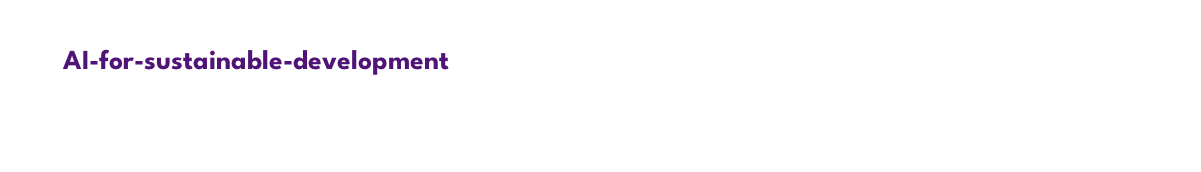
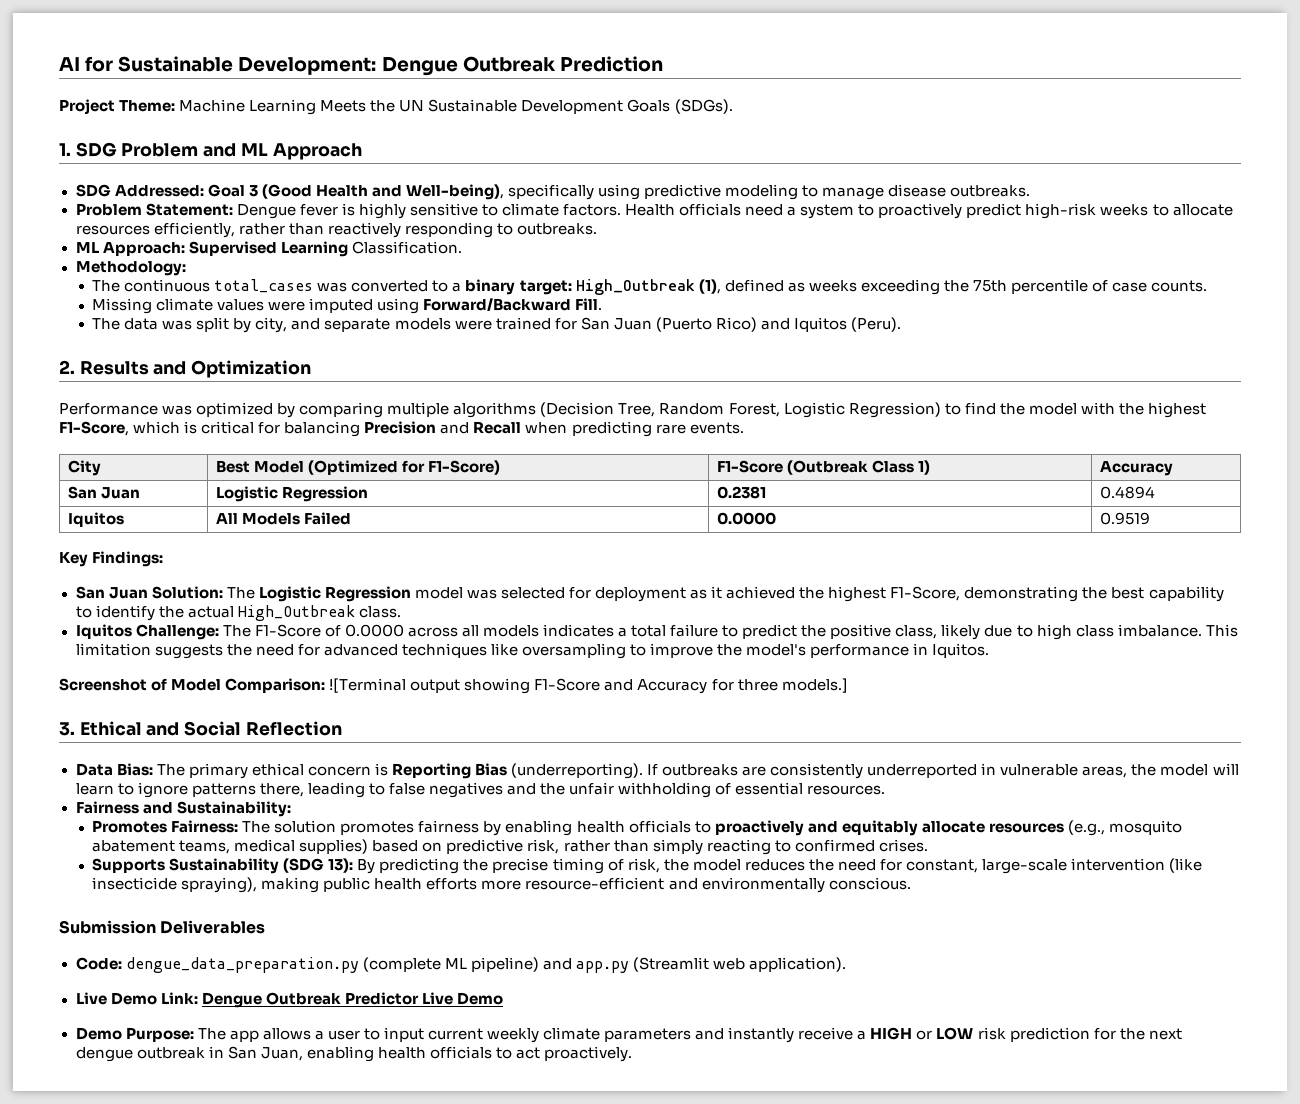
[62,49,449,75] AI-for-sustainable-development -> [59,56,663,76] [59,99,733,115] [59,142,362,160] [75,184,1031,200] [75,203,1233,219] [75,222,597,238] [75,241,462,257] [75,261,186,276] [92,279,1208,295] [92,298,603,314] [92,317,902,333] [59,360,312,378] [59,402,1206,418] [59,421,744,437] [67,460,101,476] [215,460,500,475] [716,460,930,475] [1099,461,1173,476] [67,486,140,499] [215,486,368,502] [716,486,766,499] [1099,486,1155,499] [67,512,124,527] [215,512,351,525] [716,512,776,525] [1099,512,1150,525] [59,551,164,567] [75,586,1224,602] [75,605,401,621] [75,624,1238,640] [75,643,990,659] [59,678,848,694] [59,721,342,736] [75,763,1239,779] [75,782,886,798] [75,801,291,817] [92,820,1182,836] [92,839,928,855] [92,858,1203,874] [92,877,911,893] [59,920,266,934] [75,957,846,973] [75,992,503,1008] [75,1027,1182,1043] [75,1046,633,1062] AI for Sustainable Development: Dengue Outbreak Prediction // Project Theme: Machine Learning Meets the UN Sustainable Development Goals (SDGs). // 1. SDG Problem and ML Approach // SDG Addressed: Goal 3 (Good Health and Well-being), specifically using predictive modeling to manage disease outbreaks. // Problem Statement: Dengue fever is highly sensitive to climate factors. Health officials need a system to proactively predict high-risk weeks to allocate resources efficiently, rather than reactively responding to outbreaks. // ML Approach: Supervised Learning Classification. // Methodology: // The continuous total_cases was converted to a binary target: High_Outbreak (1), defined as weeks exceeding the 75th percentile of case counts. // Missing climate values were imputed using Forward/Backward Fill. // The data was split by city, and separate models were trained for San Juan (Puerto Rico) and Iquitos (Peru). // 2. Results and Optimization // Performance was optimized by comparing multiple algorithms (Decision Tree, Random Forest, Logistic Regression) to find the model with the highest F1-Score, which is critical for balancing Precision and Recall when predicting rare events. // City | Best Model (Optimized for F1-Score) | F1-Score (Outbreak Class 1) | Accuracy // San Juan | Logistic Regression | 0.2381 | 0.4894 // Iquitos | All Models Failed | 0.0000 | 0.9519 // Key Findings: // San Juan Solution: The Logistic Regression model was selected for deployment as it achieved the highest F1-Score, demonstrating the best capability to identify the actual High_Outbreak class. // Iquitos Challenge: The F1-Score of 0.0000 across all models indicates a total failure to predict the positive class, likely due to high class imbalance. This limitation suggests the need for advanced techniques like oversampling to improve the model's performance in Iquitos. // Screenshot of Model Comparison: ![Terminal output showing F1-Score and Accuracy for three models.] // 3. Ethical and Social Reflection // Data Bias: The primary ethical concern is Reporting Bias (underreporting). If outbreaks are consistently underreported in vulnerable areas, the model will learn to ignore patterns there, leading to false negatives and the unfair withholding of essential resources. // Fairness and Sustainability: // Promotes Fairness: The solution promotes fairness by enabling health officials to proactively and equitably allocate resources (e.g., mosquito abatement teams, medical supplies) based on predictive risk, rather than simply reacting to confirmed crises. // Supports Sustainability (SDG 13): By predicting the precise timing of risk, the model reduces the need for constant, large-scale intervention (like insecticide spraying), making public health efforts more resource-efficient and environmentally conscious. // Submission Deliverables // Code: dengue_data_preparation.py (complete ML pipeline) and app.py (Streamlit web application). // Live Demo Link: Dengue Outbreak Predictor Live Demo // Demo Purpose: The app allows a user to input current weekly climate parameters and instantly receive a HIGH or LOW risk prediction for the next dengue outbreak in San Juan, enabling health officials to act proactively.

